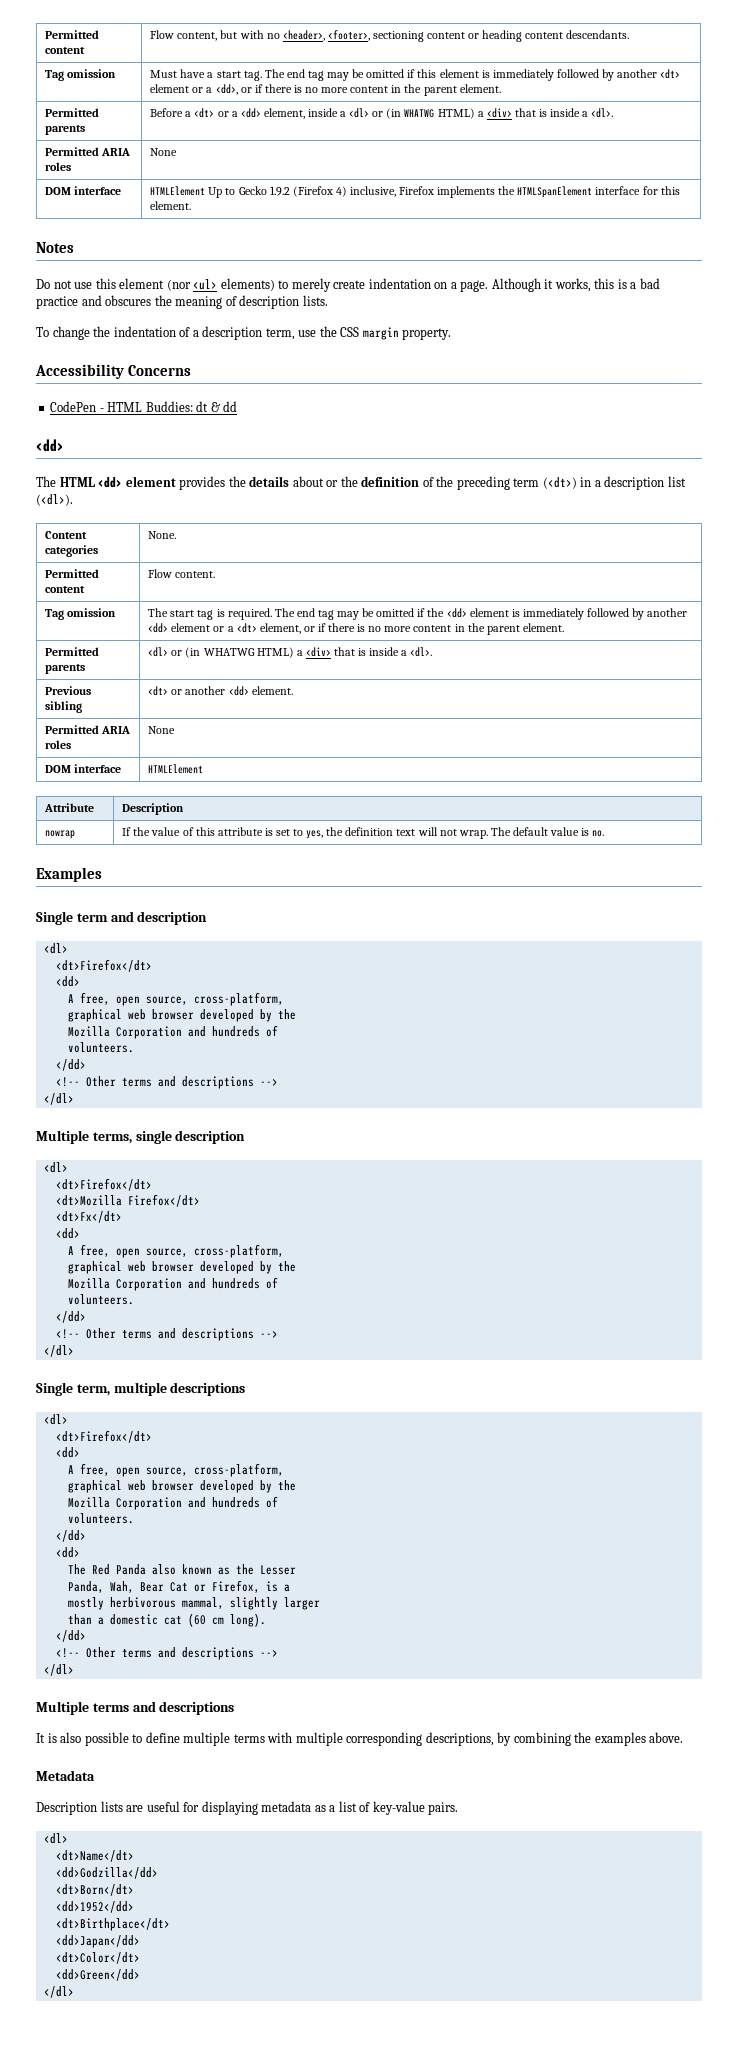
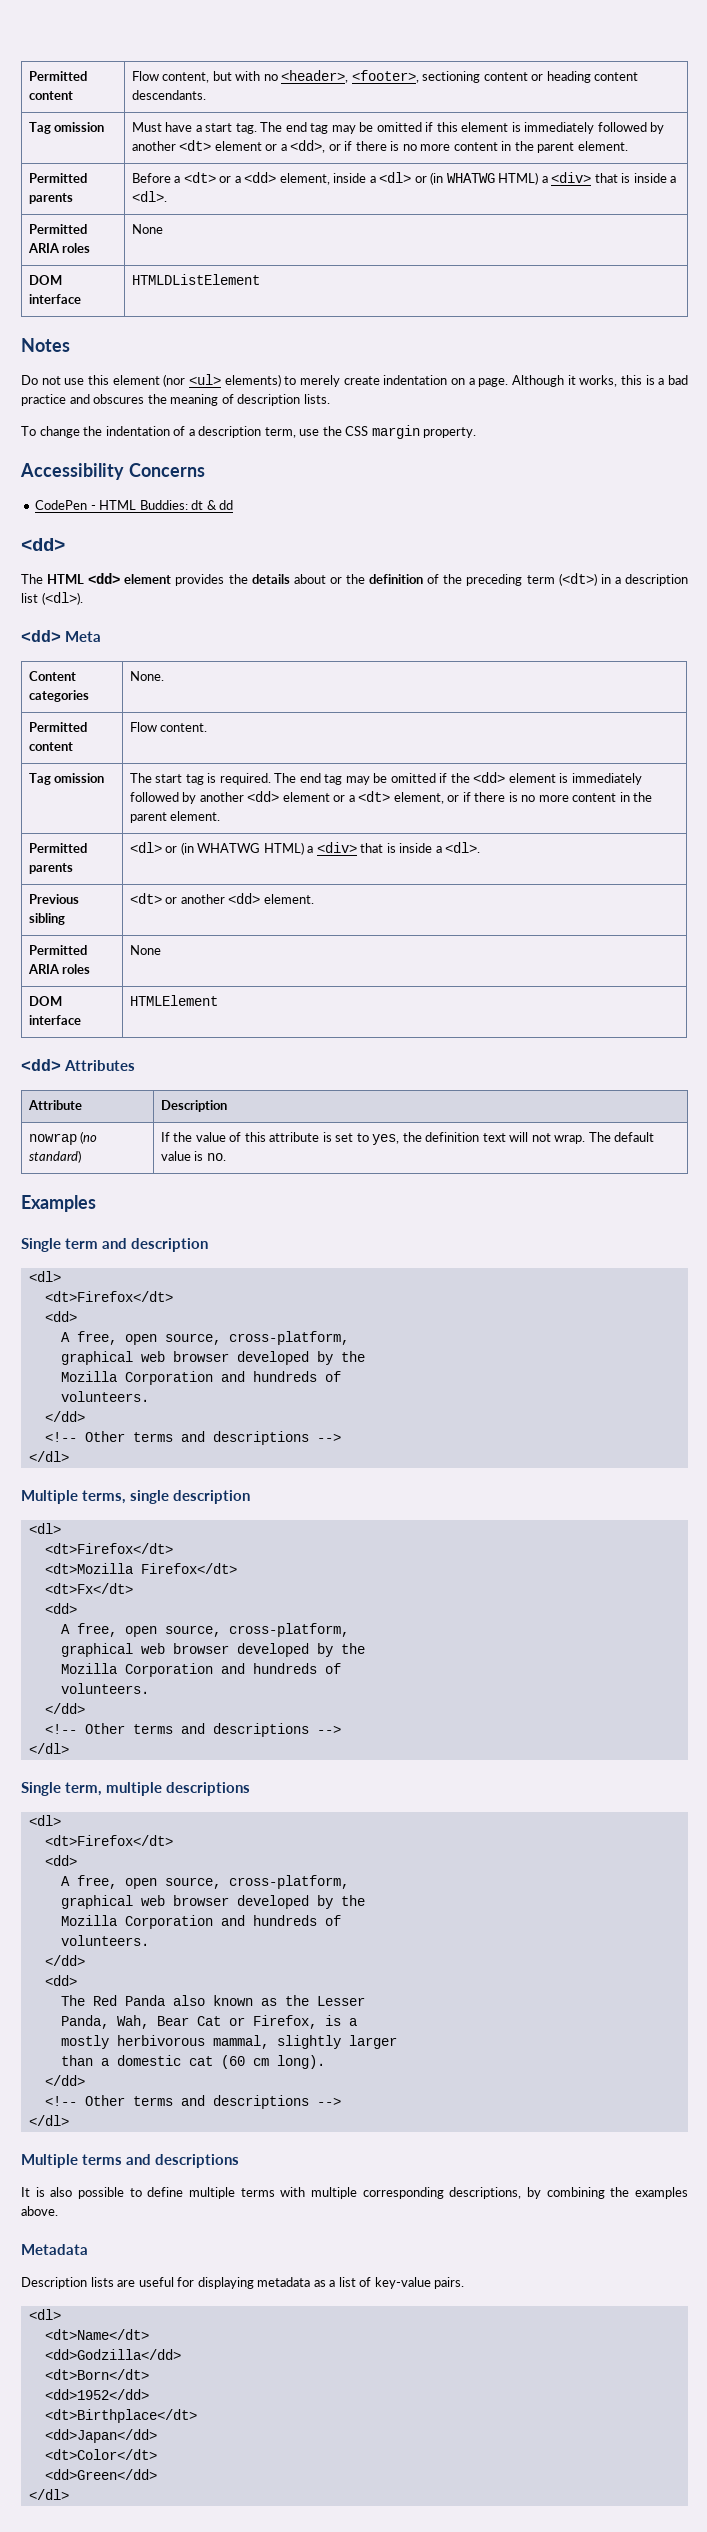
[150,186,680,198] [150,201,192,210] HTMLElement Up to Gecko 1.9.2 (Firefox 4) inclusive, Firefox implements the HTMLSpanElement interface for this element. -> [131,274,260,285] HTMLDListElement
(73, 500) none -> [21,630,102,642] // <dd> Meta
(204, 769) none -> [21,1059,136,1071] // <dd> Attributes
(76, 834) none -> [80,1131,98,1144] [28,1150,81,1163] (no standard)

